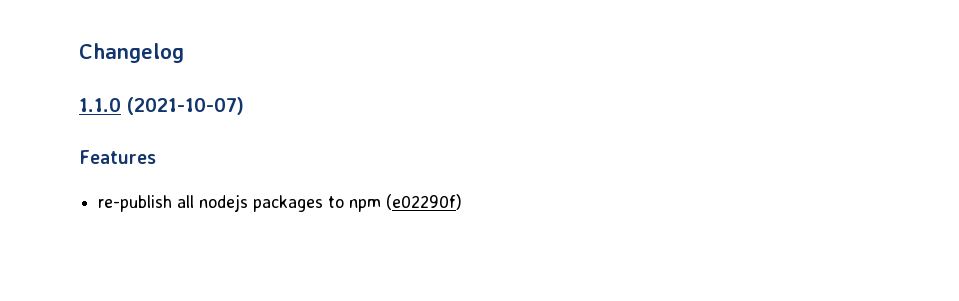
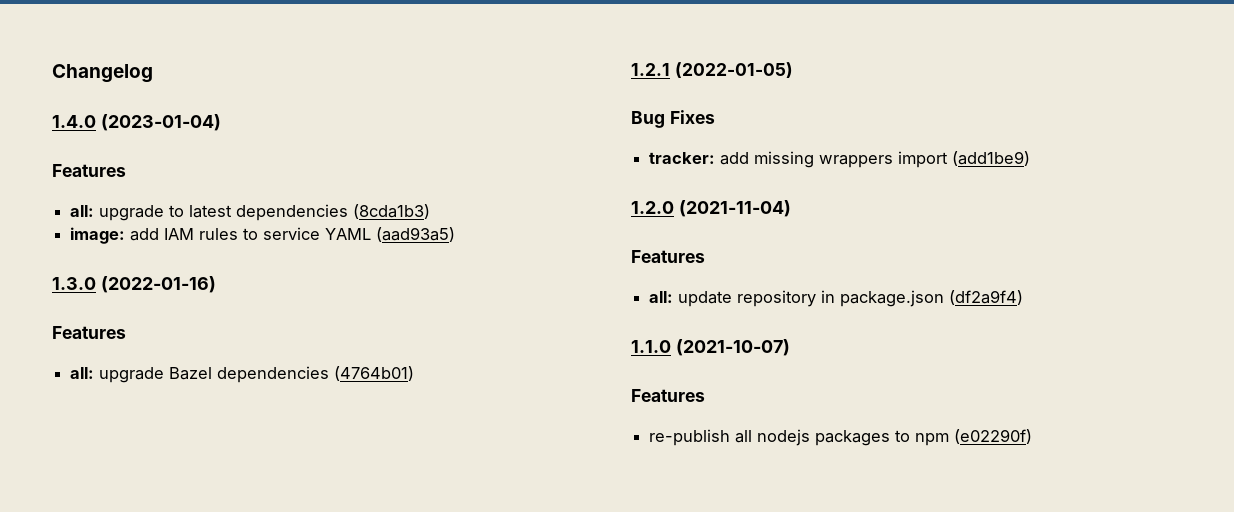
(184, 53) none -> [52,114,221,131] [52,164,126,177] [70,204,431,221] [70,227,456,244] [52,276,216,293] [52,326,126,339] [70,366,415,383] [631,62,793,78] [631,110,715,128] [649,151,1031,168] [631,200,791,217] [631,250,705,263] [649,290,1024,307] // 1.4.0 (2023-01-04) // Features // all: upgrade to latest dependencies (8cda1b3) // image: add IAM rules to service YAML (aad93a5) // 1.3.0 (2022-01-16) // Features // all: upgrade Bazel dependencies (4764b01) // 1.2.1 (2022-01-05) // Bug Fixes // tracker: add missing wrappers import (add1be9) // 1.2.0 (2021-11-04) // Features // all: update repository in package.json (df2a9f4)

